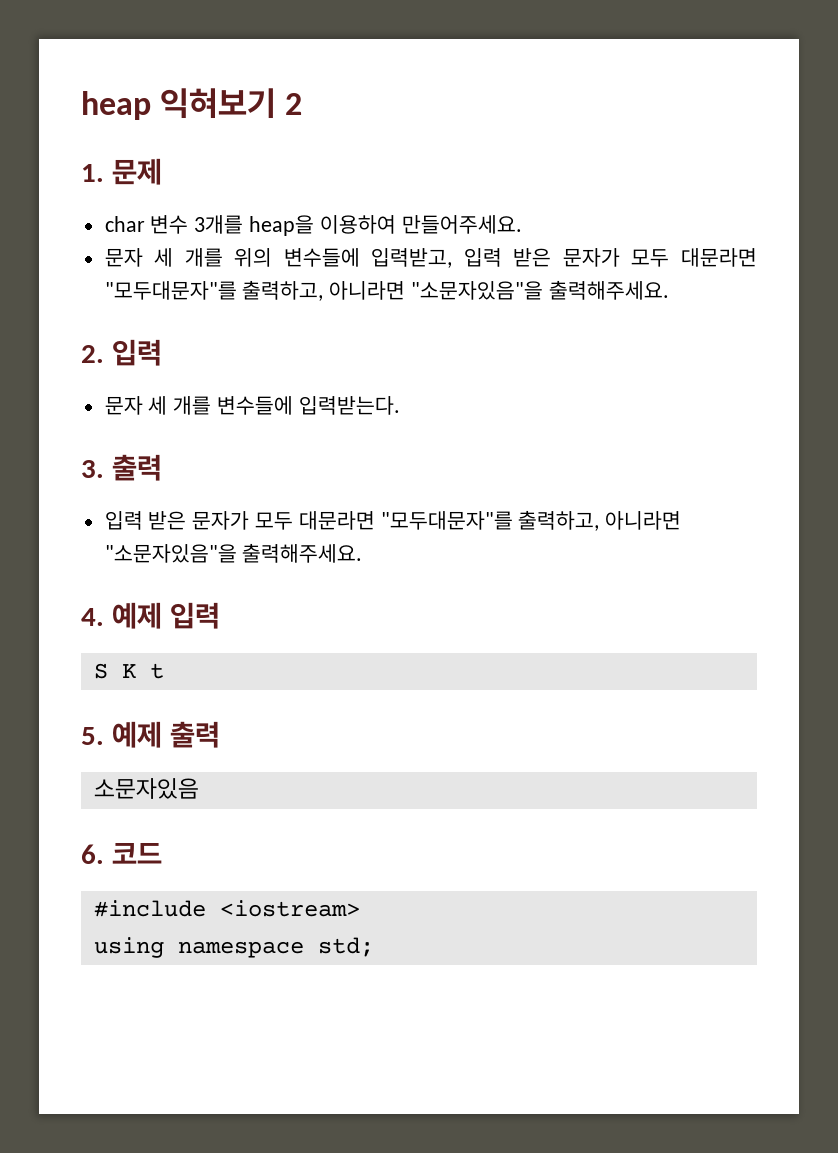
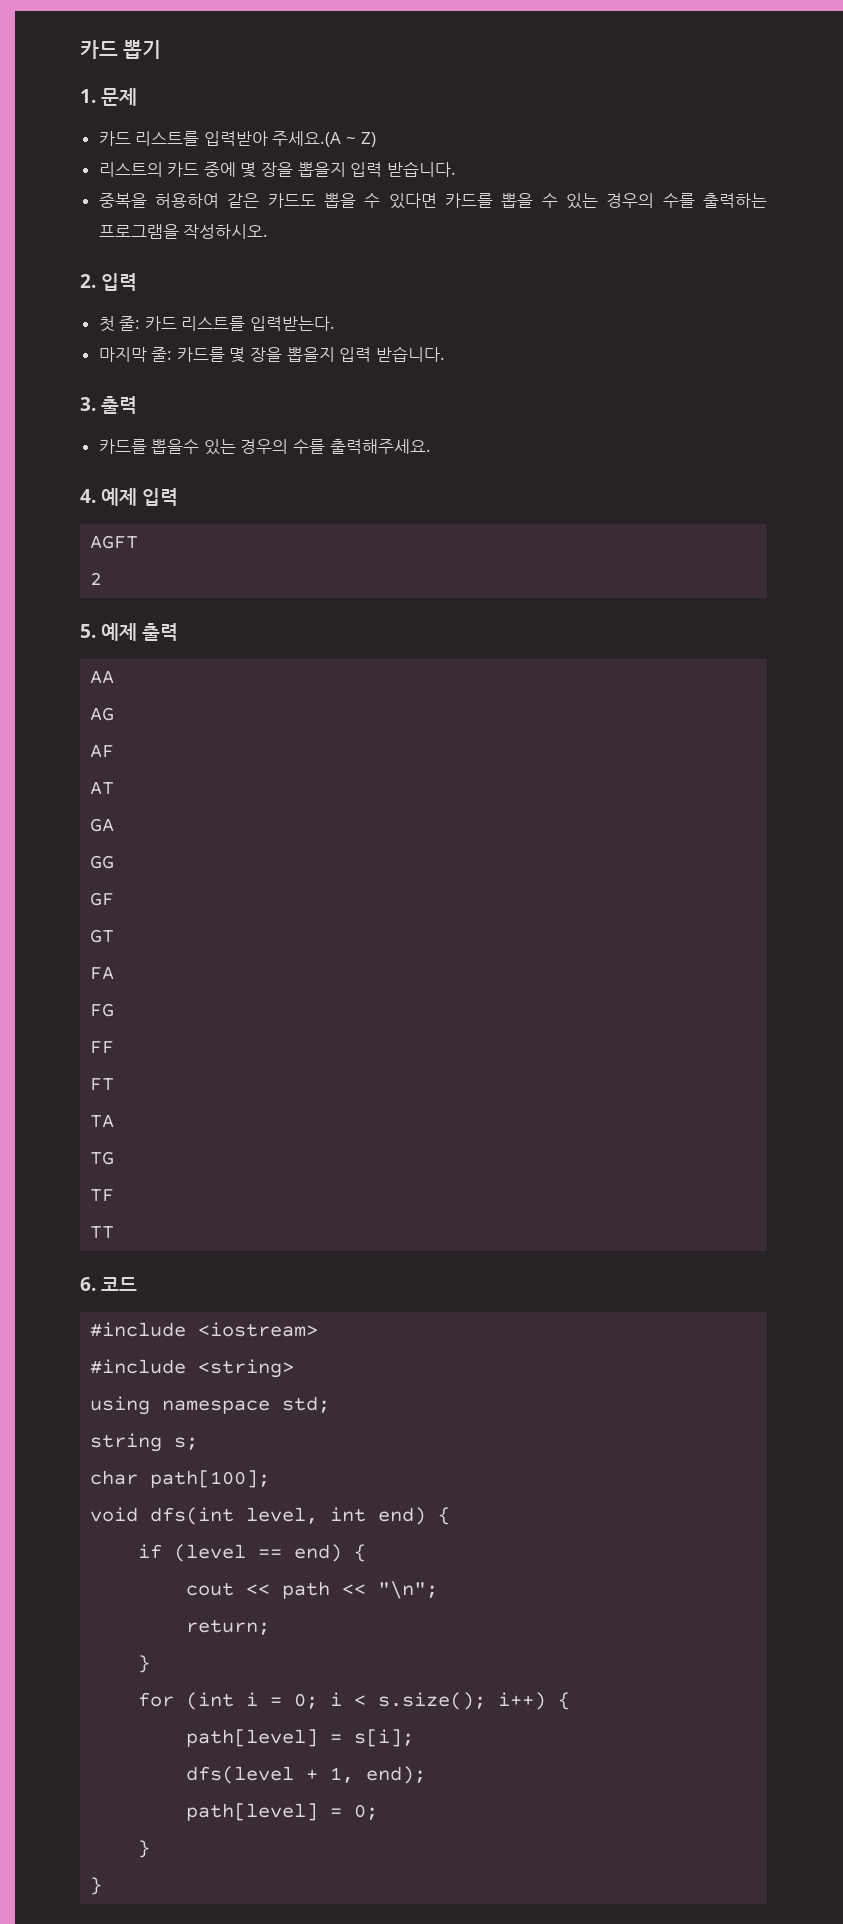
[81,88,303,120] heap 익혀보기 2 -> [80,40,162,59] 카드 뽑기
[104,215,522,236] [104,248,757,268] [104,280,669,301] [81,339,162,366] [104,396,400,415] [81,454,162,481] [104,510,682,531] [104,544,237,563] char 변수 3개를 heap을 이용하여 만들어주세요. // 문자 세 개를 위의 변수들에 입력받고, 입력 받은 문자가 모두 대문라면 "모두대문자"를 출력하고, 아니라면 "소문자있음"을 출력해주세요. // 2. 입력 // 문자 세 개를 변수들에 입력받는다. // 3. 출력 // 입력 받은 문자가 모두 대문라면 "모두대문자"를 출력하고, 아니라면 "소문자있음"을 -> [98,131,376,147] [98,161,456,178] [98,193,767,209] [98,224,269,239] [80,273,137,291] [98,316,336,332] [98,346,445,363] [80,396,137,414] [98,439,326,455] 카드 리스트를 입력받아 주세요.(A ~ Z) // 리스트의 카드 중에 몇 장을 뽑을지 입력 받습니다. // 중복을 허용하여 같은 카드도 뽑을 수 있다면 카드를 뽑을 수 있는 경우의 수를 출력하는 프로그램을 작성하시오. // 2. 입력 // 첫 줄: 카드 리스트를 입력받는다. // 마지막 줄: 카드를 몇 장을 뽑을지 입력 받습니다. // 3. 출력 // 카드를 뽑을수 있는 경우의 수를
[93,663,164,679] S K t -> [90,535,139,549] [90,572,103,585] AGFT // 2
[93,778,199,799] 소문자있음 -> [90,670,115,684] [90,707,115,721] [90,744,115,758] [90,781,115,795] [90,818,115,832] [90,855,115,869] [90,892,115,906] [90,929,115,943] [90,966,115,980] [90,1003,115,1017] [90,1041,115,1054] [90,1078,115,1091] [90,1114,115,1128] [90,1151,115,1165] [90,1189,115,1202] [90,1226,115,1239] AA // AG // AF // AT // GA // GG // GF // GT // FA // FG // FF // FT // TA // TG // TF // TT
(360, 908) none -> [90,1359,295,1378] // #include <string>
(374, 947) none -> [90,1433,199,1452] [90,1470,271,1488] [90,1507,451,1525] [138,1544,367,1562] [186,1581,439,1599] [186,1619,271,1635] [138,1655,151,1673] [138,1692,571,1710] [186,1729,415,1747] [186,1766,427,1784] [186,1803,379,1821] [138,1840,151,1858] [90,1877,103,1895] // string s; // char path[100]; // void dfs(int level, int end) { // if (level == end) { // cout << path << "\n"; // return; // } // for (int i = 0; i < s.size(); i++) { // path[level] = s[i]; // dfs(level + 1, end); // path[level] = 0; // } // }

